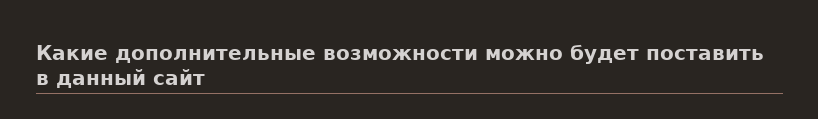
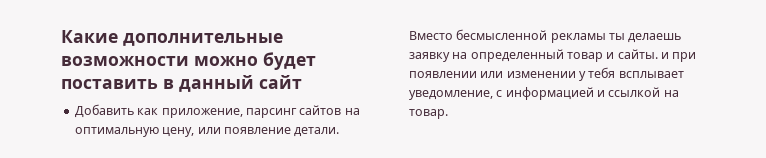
(205, 77) none -> [74,104,360,118] [74,127,340,137] [408,29,682,43] [408,49,697,62] [408,67,684,81] [408,87,679,100] [408,109,448,119] // Добавить как приложение, парсинг сайтов на оптимальную цену, или появление детали. Вместо бесмысленной рекламы ты делаешь заявку на определенный товар и сайты. и при появлении или изменении у тебя всплывает уведомление, с информацией и ссылкой на товар.

